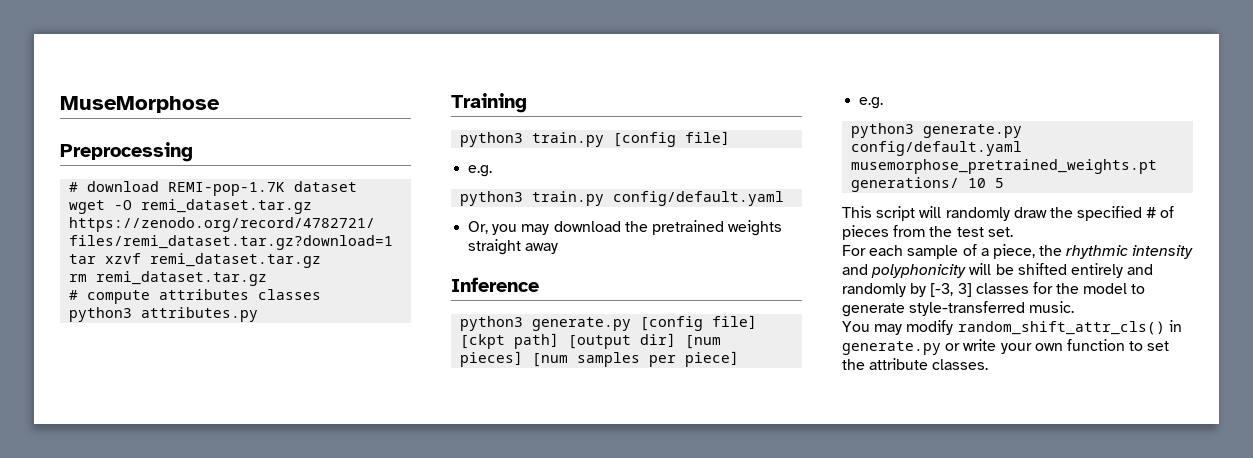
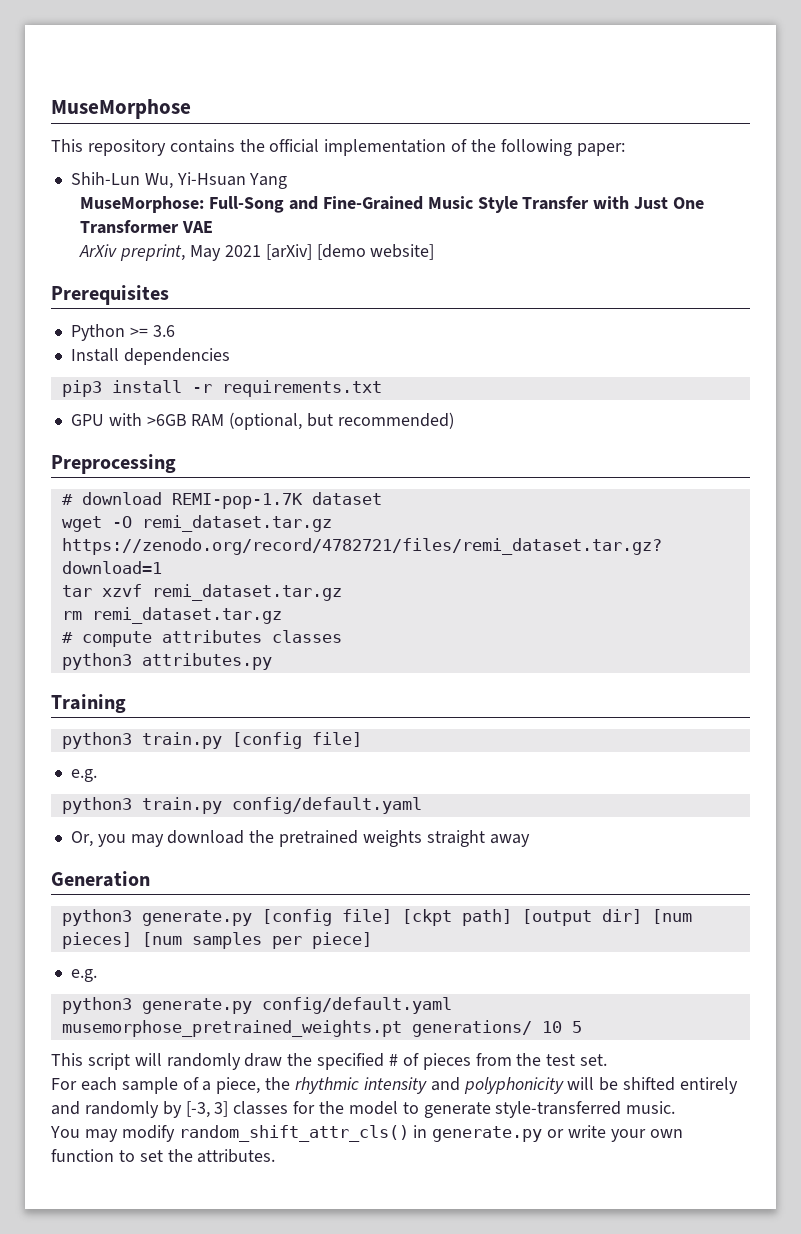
(220, 104) none -> [51,139,625,156] [70,172,288,189] [80,196,704,213] [80,220,214,234] [79,244,435,261] [51,285,169,305] [70,324,175,341] [70,348,230,365] [61,380,382,397] [70,412,454,430] // This repository contains the official implementation of the following paper: // Shih-Lun Wu, Yi-Hsuan Yang // MuseMorphose: Full-Song and Fine-Grained Music Style Transfer with Just One Transformer VAE // ArXiv preprint, May 2021 [arXiv] [demo website] // Prerequisites // Python >= 3.6 // Install dependencies // pip3 install -r requirements.txt // GPU with >6GB RAM (optional, but recommended)
[451,277,539,292] Inference -> [51,871,150,887] Generation
[869,358,989,370] attribute classes. -> [197,1149,276,1163] attributes.

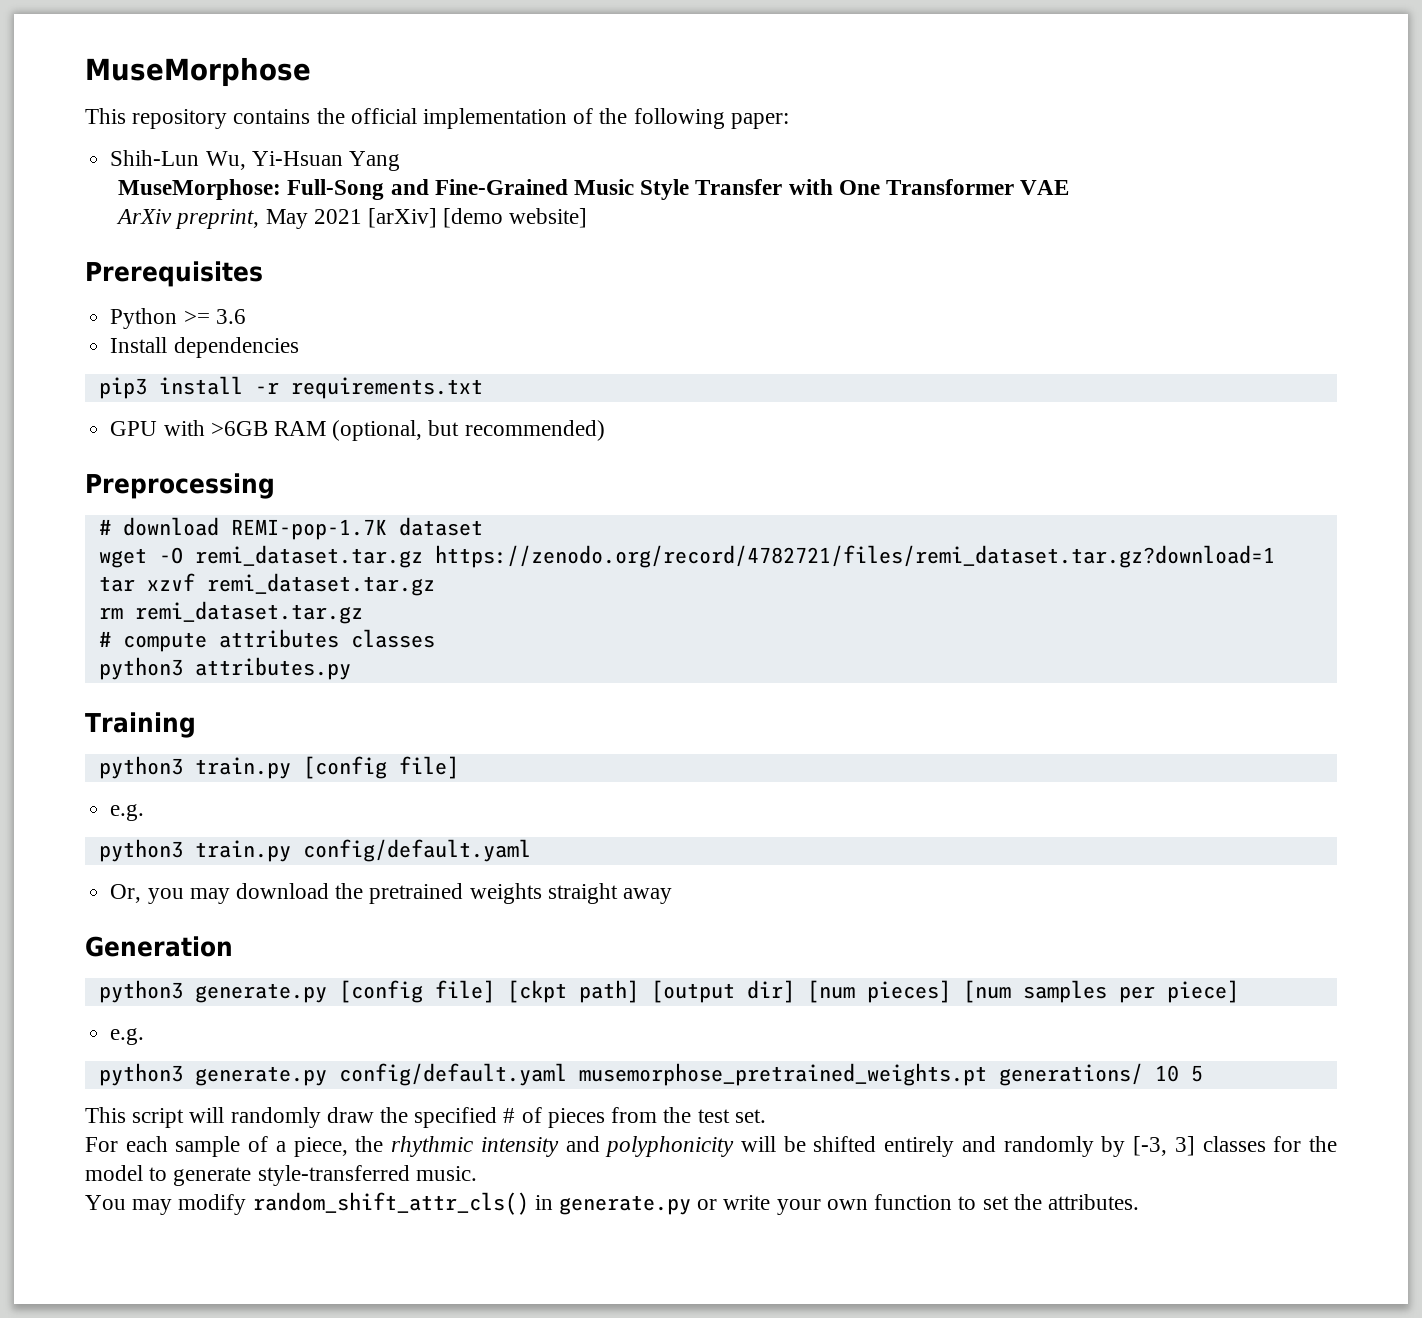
[634,197,669,209] Just -> (833, 187) none

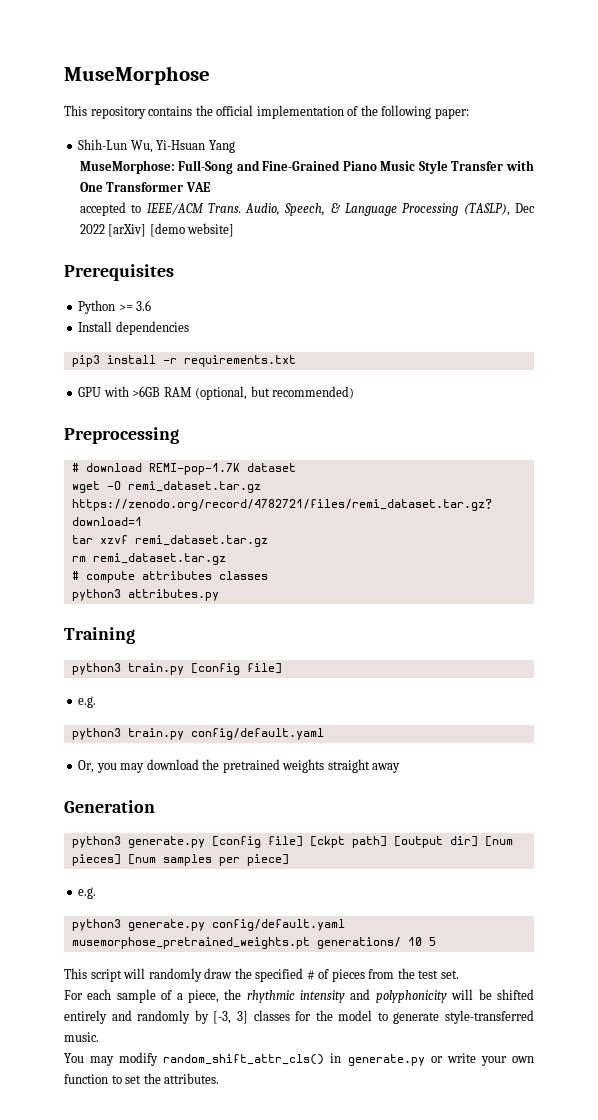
(568, 187) none -> [342,161,377,171] Piano
[116,209,362,229] ArXiv preprint, May 2021 -> [79,202,535,216] [79,224,105,234] accepted to IEEE/ACM Trans. Audio, Speech, & Language Processing (TASLP), Dec 2022

